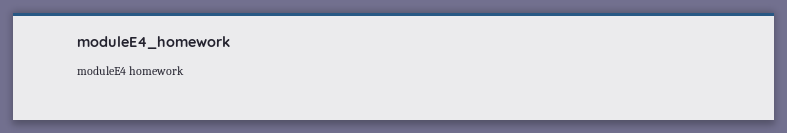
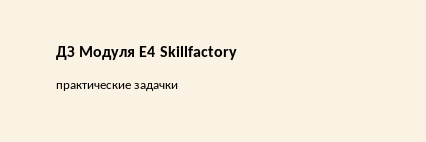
[77,36,230,49] [77,66,185,75] moduleE4_homework // moduleE4 homework -> [56,46,237,60] [56,83,179,91] ДЗ Модуля E4 Skillfactory // практические задачки

